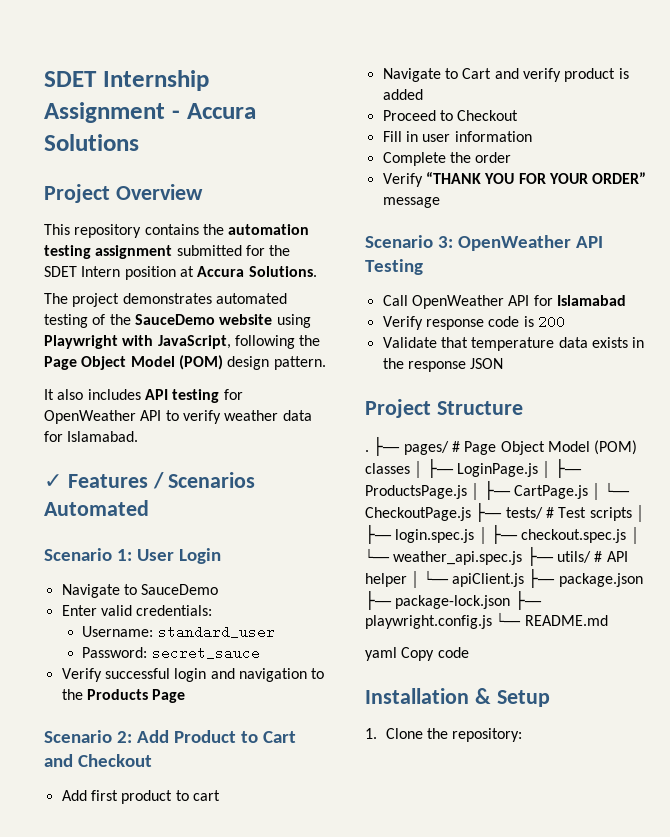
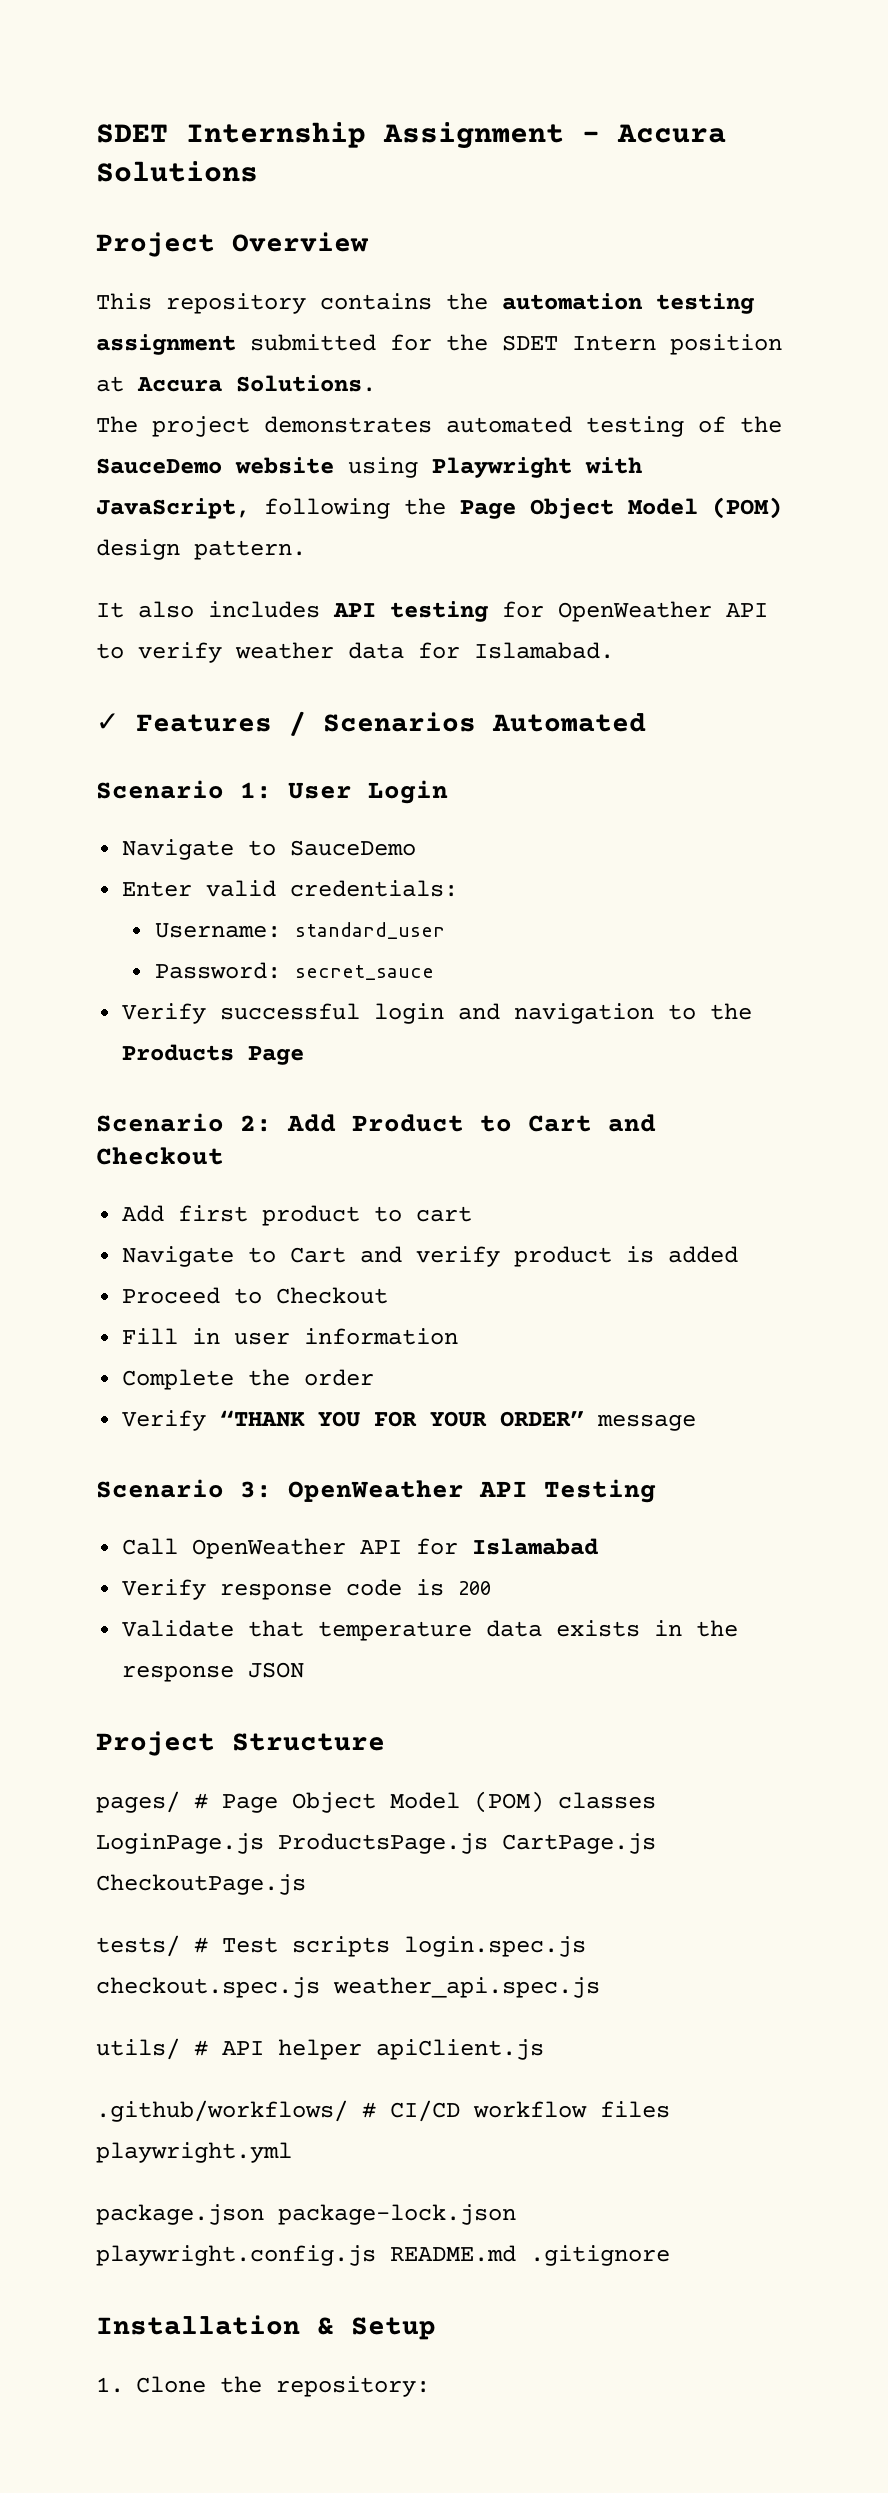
[365,436,401,456] . ├── -> (385, 1742) none
[414,458,582,478] [365,480,630,500] │ ├── LoginPage.js │ ├── ProductsPage.js │ ├── CartPage.js │ └── -> [96,1833,656,1854] LoginPage.js ProductsPage.js CartPage.js
[475,502,503,522] ├── -> (306, 1884) //
[635,505,644,522] [365,524,639,544] [365,548,390,562] │ ├── login.spec.js │ ├── checkout.spec.js │ └── -> [404,1936,586,1957] [96,1977,320,1998] login.spec.js checkout.spec.js
[526,546,554,566] ├── -> (600, 1987) //
[411,570,449,588] │ └── -> (362, 2049) none
[528,568,643,588] [365,590,542,610] [365,612,608,629] [365,647,469,661] ├── package.json ├── package-lock.json ├── playwright.config.js └── README.md // yaml Copy code -> [96,2100,670,2122] [96,2142,292,2163] [96,2204,516,2225] [96,2245,670,2266] // .github/workflows/ # CI/CD workflow files playwright.yml // package.json package-lock.json playwright.config.js README.md .gitignore

